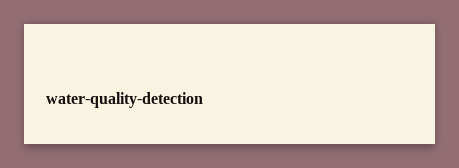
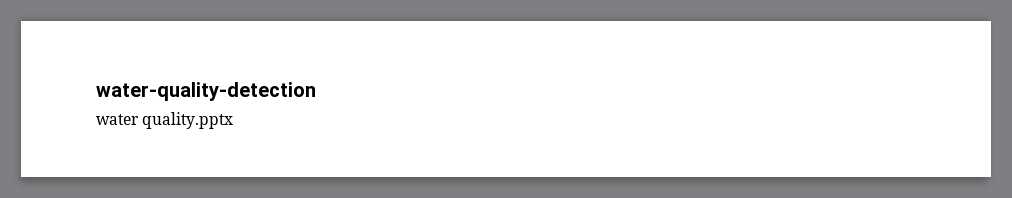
(203, 100) none -> [96,112,234,129] // water quality.pptx

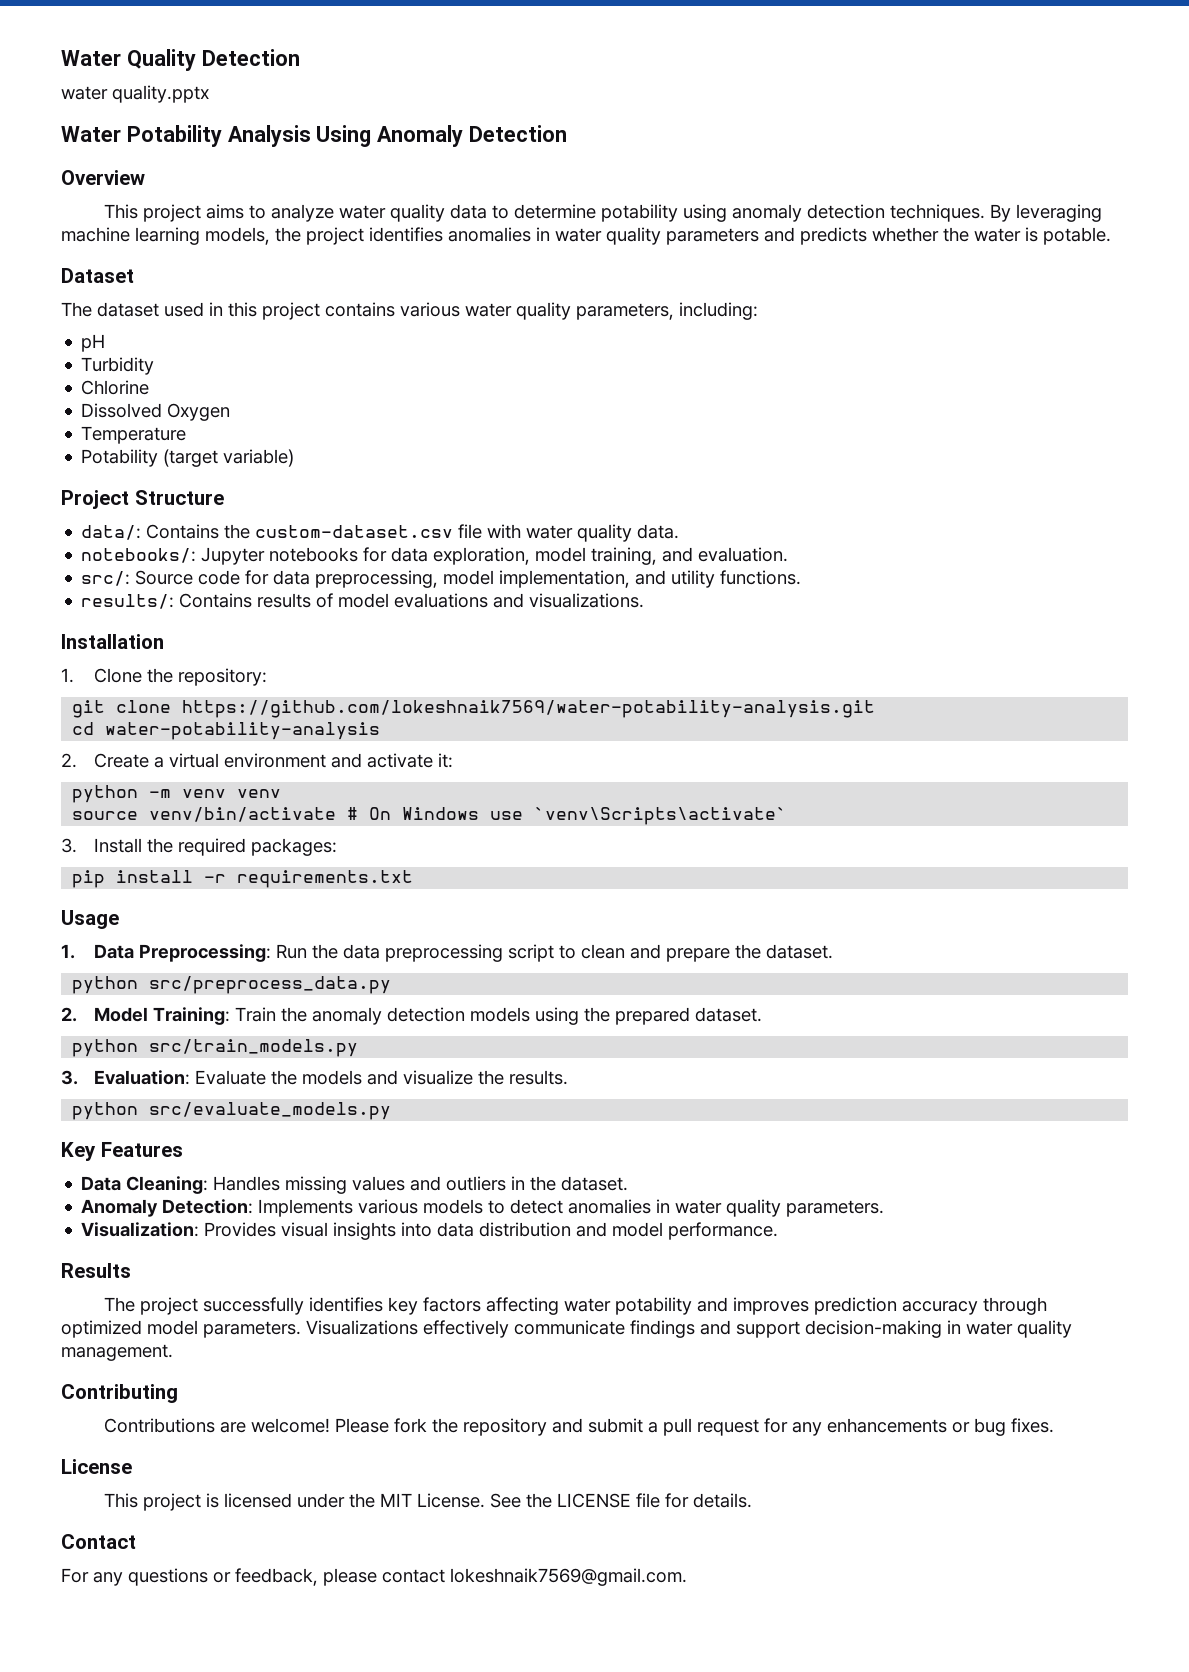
[96,82,316,101] water-quality-detection -> [61,49,300,71] Water Quality Detection
(234, 120) none -> [61,125,568,147] [61,170,145,185] [104,204,1103,222] [61,227,1111,245] [61,268,134,283] [61,302,758,320] [81,334,106,352] [81,357,155,375] [81,380,150,395] [81,403,231,421] [81,426,187,444] [81,449,295,467] [61,490,224,509] [81,524,680,542] [81,547,789,565] [81,570,802,588] [81,593,645,609] [61,634,164,649] [61,668,267,686] [72,700,876,718] [72,722,381,740] [61,753,453,768] [72,785,282,803] [72,807,788,825] [61,838,337,856] [72,870,414,888] [61,910,119,929] [61,944,833,962] [72,976,392,994] [61,1007,762,1025] [72,1039,359,1057] [61,1070,568,1085] [72,1102,392,1120] [61,1142,183,1161] [81,1176,629,1194] [81,1199,885,1217] [81,1222,779,1240] [61,1263,131,1278] [104,1297,1048,1315] [61,1320,1072,1338] [61,1344,173,1361] [61,1384,178,1403] [104,1418,1055,1436] [61,1459,132,1474] [104,1493,753,1511] [61,1534,136,1549] [61,1568,687,1586] // Water Potability Analysis Using Anomaly Detection // Overview // This project aims to analyze water quality data to determine potability using anomaly detection techniques. By leveraging machine learning models, the project identifies anomalies in water quality parameters and predicts whether the water is potable. // Dataset // The dataset used in this project contains various water quality parameters, including: // pH // Turbidity // Chlorine // Dissolved Oxygen // Temperature // Potability (target variable) // Project Structure // data/: Contains the custom-dataset.csv file with water quality data. // notebooks/: Jupyter notebooks for data exploration, model training, and evaluation. // src/: Source code for data preprocessing, model implementation, and utility functions. // results/: Contains results of model evaluations and visualizations. // Installation // 1. Clone the repository: // git clone https://github.com/lokeshnaik7569/water-potability-analysis.git // cd water-potability-analysis // 2. Create a virtual environment and activate it: // python -m venv venv // source venv/bin/activate # On Windows use `venv\Scripts\activate` // 3. Install the required packages: // pip install -r requirements.txt // Usage // 1. Data Preprocessing: Run the data preprocessing script to clean and prepare the dataset. // python src/preprocess_data.py // 2. Model Training: Train the anomaly detection models using the prepared dataset. // python src/train_models.py // 3. Evaluation: Evaluate the models and visualize the results. // python src/evaluate_models.py // Key Features // Data Cleaning: Handles missing values and outliers in the dataset. // Anomaly Detection: Implements various models to detect anomalies in water quality parameters. // Visualization: Provides visual insights into data distribution and model performance. // Results // The project successfully identifies key factors affecting water potability and improves prediction accuracy through optimized model parameters. Visualizations effectively communicate findings and support decision-making in water quality management. // Contributing // Contributions are welcome! Please fork the repository and submit a pull request for any enhancements or bug fixes. // License // This project is licensed under the MIT License. See the LICENSE file for details. // Contact // For any questions or feedback, please contact lokeshnaik7569@gmail.com.

